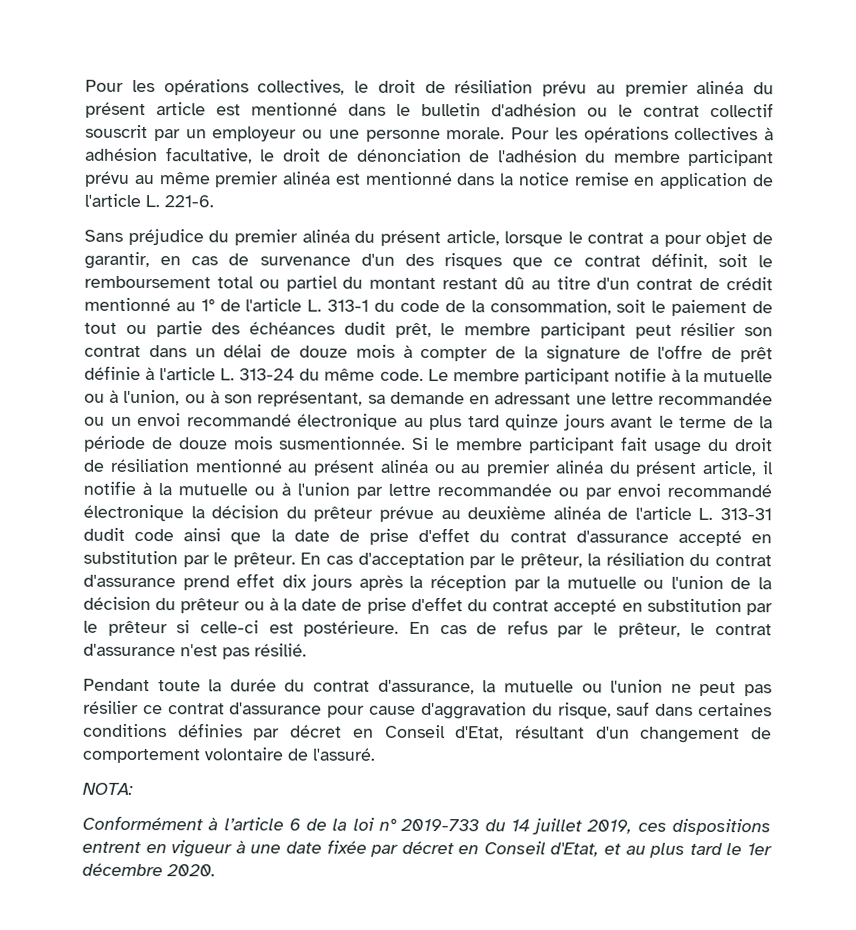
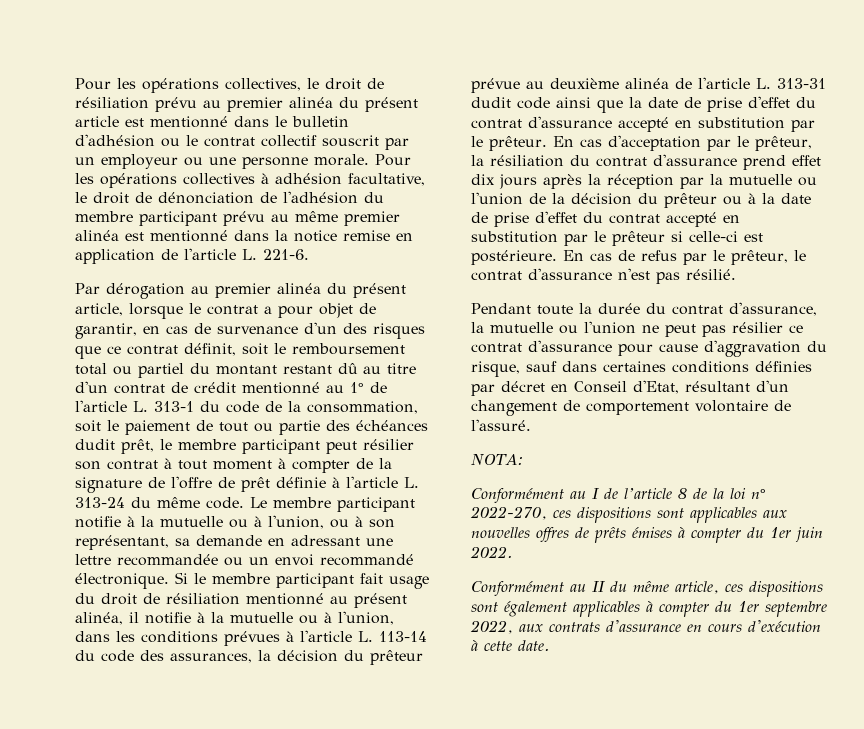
[84,228,230,246] Sans préjudice du -> [75,283,209,299] Par dérogation au
[148,344,395,358] dans un délai de douze mois -> [164,458,272,470] à tout moment
[297,413,773,431] [84,435,406,453] électronique au plus tard quinze jours avant le terme de la période de douze mois susmentionnée. -> [75,573,169,589] électronique.
[379,459,758,477] alinéa ou au premier alinéa du présent article, -> [75,612,123,625] alinéa,
[297,482,772,500] [83,504,184,522] l'union par lettre recommandée ou par envoi recommandé électronique -> [338,611,394,625] [75,630,427,646] [75,650,252,663] l'union, dans les conditions prévues à l'article L. 113-14 du code des assurances,
[208,817,771,836] [82,839,773,858] [82,862,216,877] à l’article 6 de la loi n° 2019-733 du 14 juillet 2019, ces dispositions entrent en vigueur à une date fixée par décret en Conseil d'Etat, et au plus tard le 1er décembre 2020. -> [570,488,766,499] [470,506,787,523] [471,527,823,543] [470,546,512,558] [471,581,823,597] [471,601,827,617] [470,620,821,634] [471,640,549,651] au I de l’article 8 de la loi n° 2022-270, ces dispositions sont applicables aux nouvelles offres de prêts émises à compter du 1er juin 2022. // Conformément au II du même article, ces dispositions sont également applicables à compter du 1er septembre 2022, aux contrats d'assurance en cours d'exécution à cette date.

